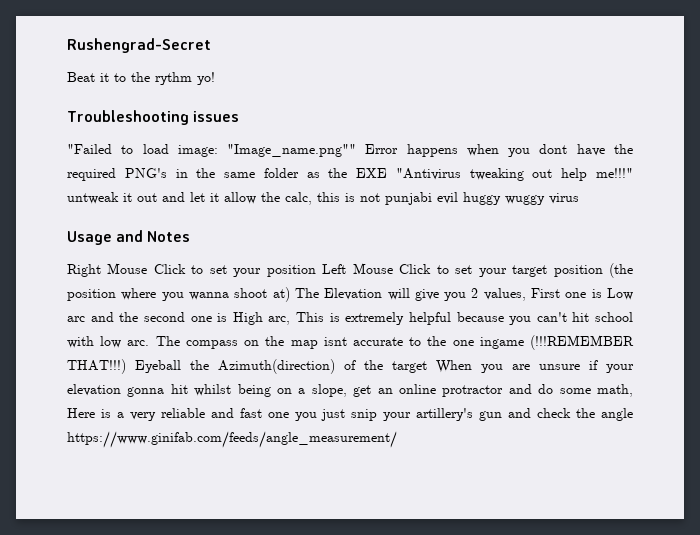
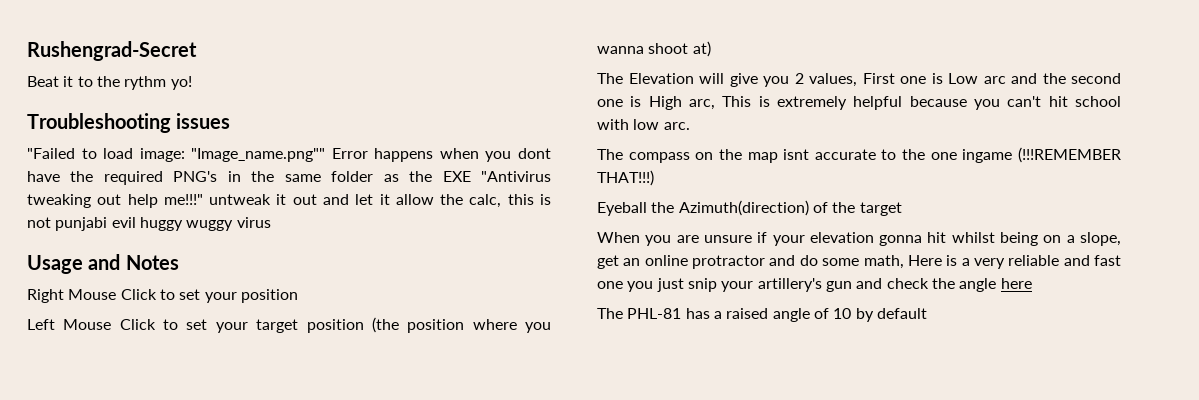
(316, 271) none -> (298, 296) //
(290, 294) none -> (711, 49) //
(150, 343) none -> (690, 126) //
(126, 366) none -> (654, 178) //
(427, 367) none -> (902, 209) //
[67,431,397,448] https://www.ginifab.com/feeds/angle_measurement/ -> [1000,278,1032,289] [597,308,927,322] here // The PHL-81 has a raised angle of 10 by default

